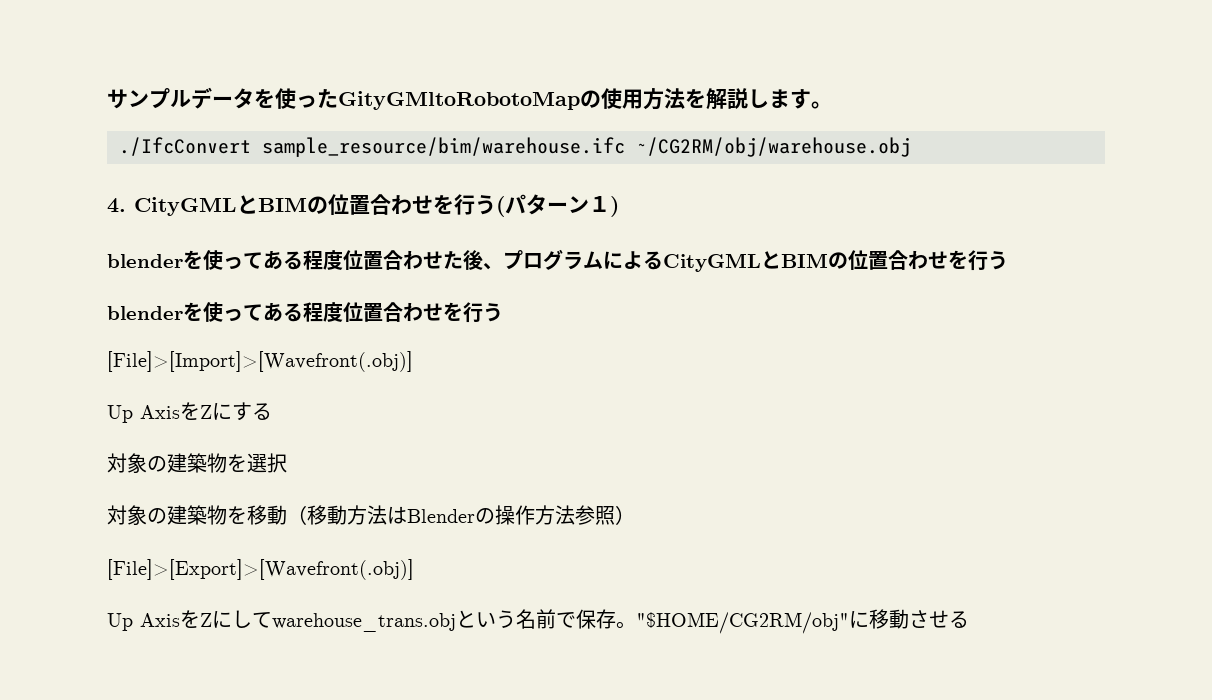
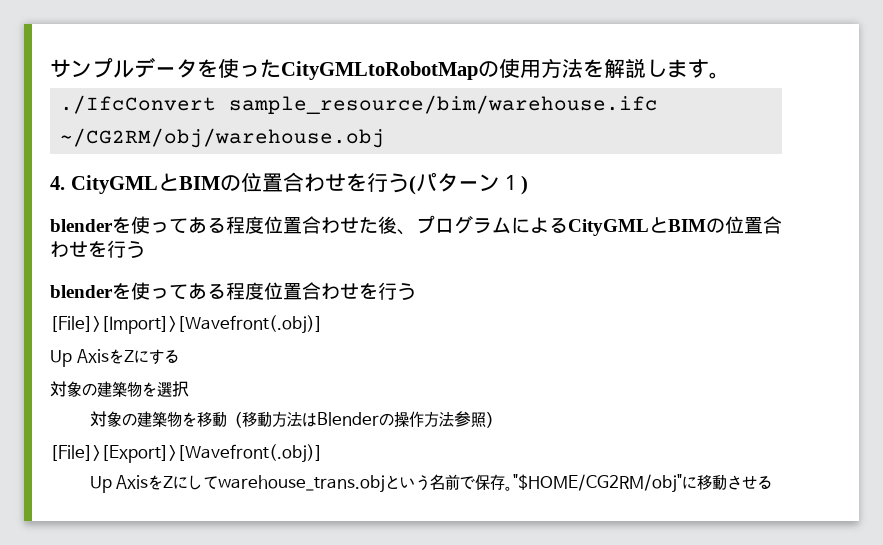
[338,91,580,110] GityGMltoRobotoMap -> [281,61,478,80] CityGMLtoRobotMap

